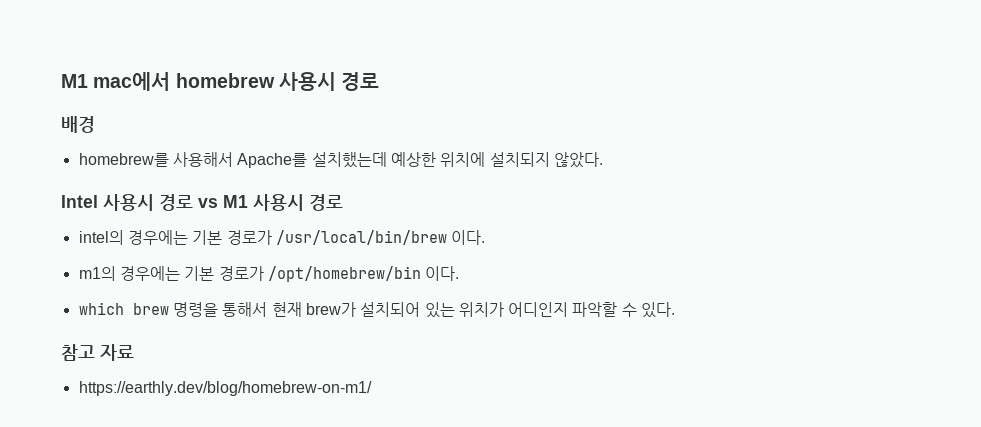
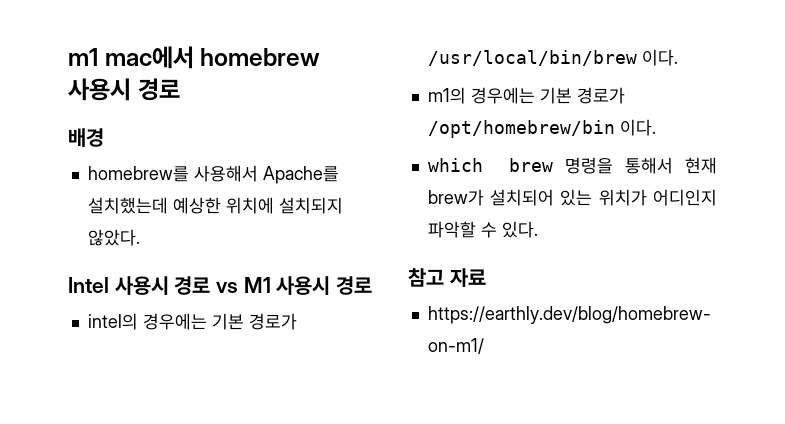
[61,74,88,88] M1 -> [68,48,98,66] m1

